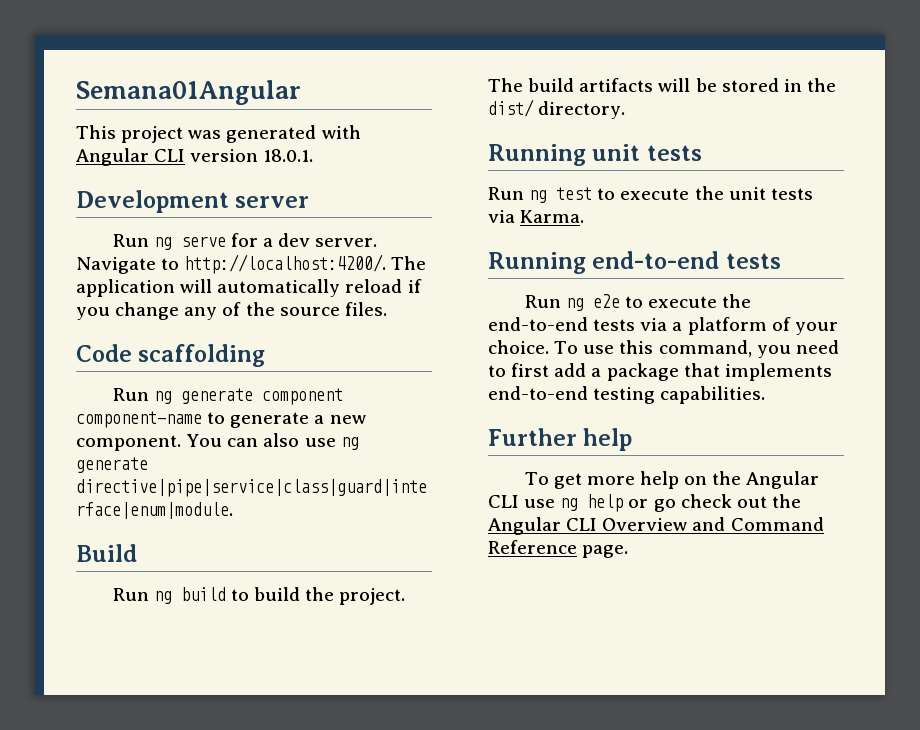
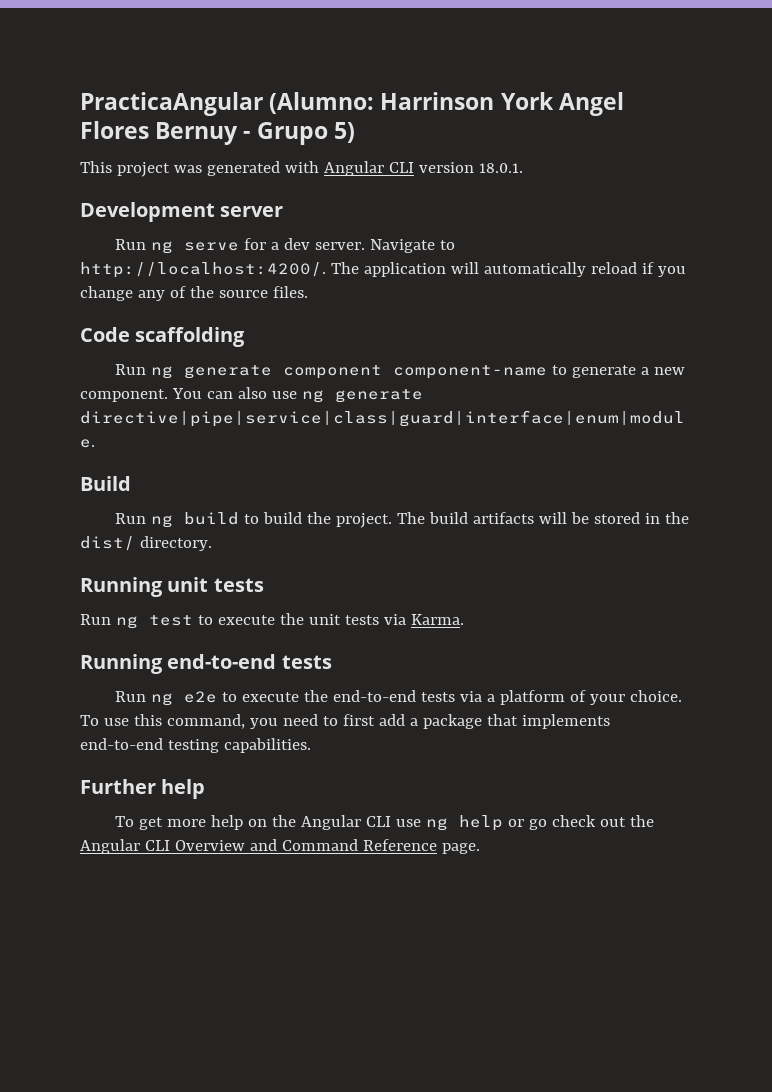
[76,80,301,105] Semana01Angular -> [80,92,624,116] [80,121,355,145] PracticaAngular (Alumno: Harrinson York Angel Flores Bernuy - Grupo 5)

